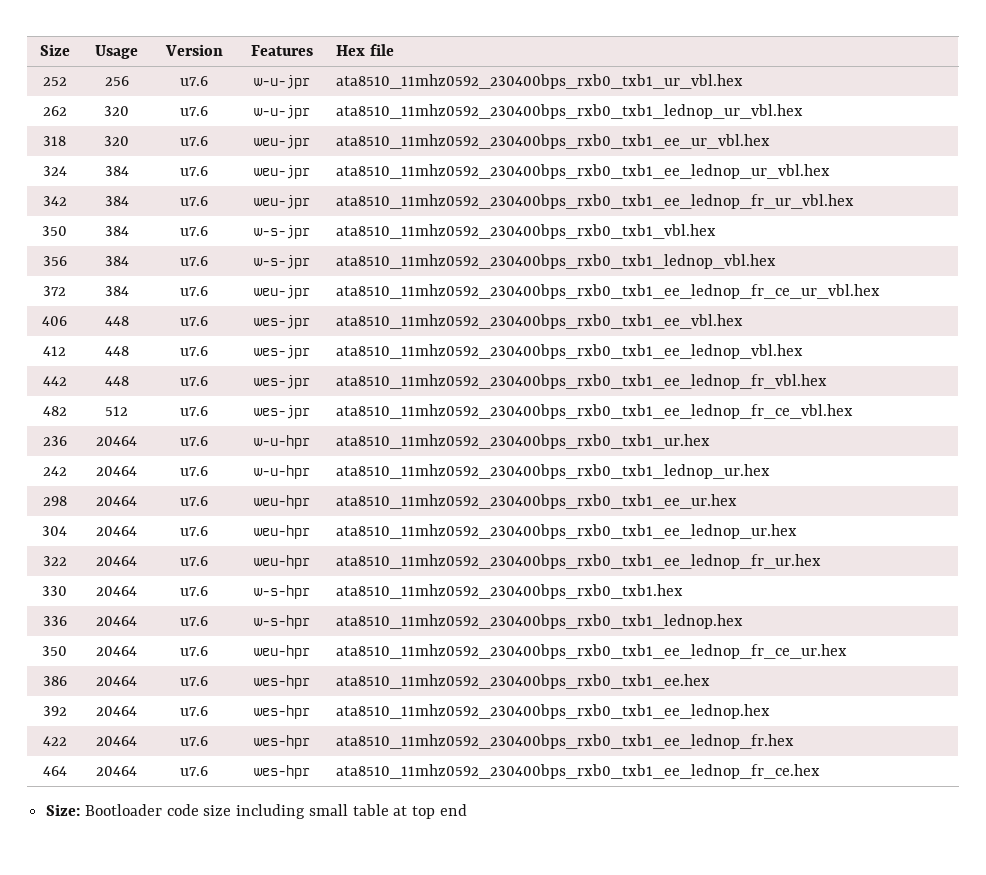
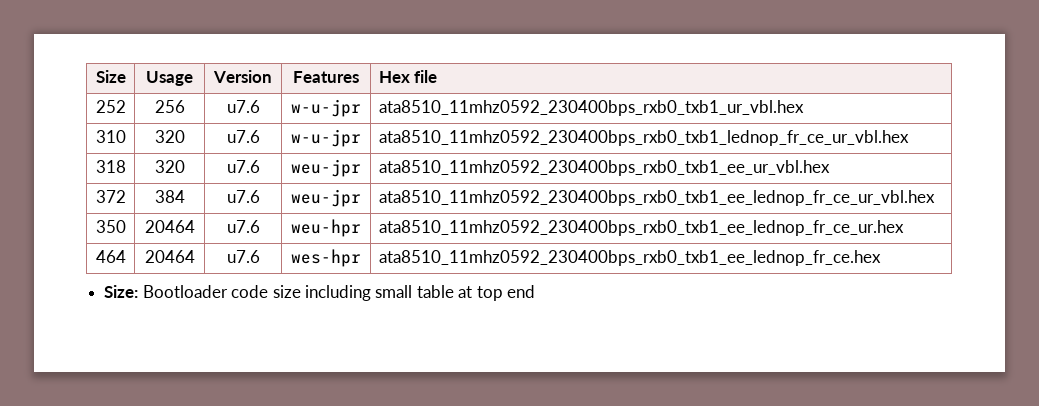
[42,106,67,116] 262 -> [95,130,126,143] 310
[336,104,804,119] ata8510_11mhz0592_230400bps_rxb0_txb1_lednop_ur_vbl.hex -> [378,130,909,146] ata8510_11mhz0592_230400bps_rxb0_txb1_lednop_fr_ce_ur_vbl.hex
[42,166,67,176] [104,166,129,176] [180,166,208,176] [254,165,310,179] [336,164,831,179] [42,196,67,206] [104,196,129,206] [180,196,208,206] [254,195,310,209] [336,194,855,209] [42,226,67,236] [104,226,129,236] [180,226,208,236] [254,225,310,239] [336,224,717,239] [42,256,67,266] [104,256,129,266] [180,256,208,266] [254,255,310,269] [336,254,777,269] // 324 | 384 | u7.6 | weu-jpr | ata8510_11mhz0592_230400bps_rxb0_txb1_ee_lednop_ur_vbl.hex // 342 | 384 | u7.6 | weu-jpr | ata8510_11mhz0592_230400bps_rxb0_txb1_ee_lednop_fr_ur_vbl.hex // 350 | 384 | u7.6 | w-s-jpr | ata8510_11mhz0592_230400bps_rxb0_txb1_vbl.hex // 356 | 384 | u7.6 | w-s-jpr | ata8510_11mhz0592_230400bps_rxb0_txb1_lednop_vbl.hex -> (830, 168) none
[42,316,67,326] [104,316,129,326] [180,316,208,326] [254,315,310,329] [336,314,744,329] [43,346,66,356] [104,346,129,356] [180,346,208,356] [254,345,310,359] [336,344,804,359] [42,376,67,386] [104,376,129,386] [180,376,208,386] [254,375,310,389] [336,374,828,389] [42,406,67,416] [105,406,128,416] [180,406,208,416] [254,405,310,419] [336,404,854,419] [42,436,67,446] [96,436,137,446] [180,436,208,446] [254,435,310,449] [336,434,711,449] [42,466,67,476] [96,466,137,476] [180,466,208,476] [254,465,310,479] [336,464,771,479] [42,496,67,506] [96,496,137,506] [180,496,208,506] [254,495,310,509] [336,494,738,509] [42,526,67,536] [96,526,137,536] [180,526,208,536] [254,525,310,539] [336,524,798,539] [42,556,67,566] [96,556,137,566] [180,556,208,566] [254,555,310,569] [336,554,822,569] [42,586,67,596] [96,586,137,596] [180,586,208,596] [254,585,310,599] [336,584,684,599] [42,616,67,626] [96,616,137,626] [180,616,208,626] [254,615,310,629] [336,614,744,629] // 406 | 448 | u7.6 | wes-jpr | ata8510_11mhz0592_230400bps_rxb0_txb1_ee_vbl.hex // 412 | 448 | u7.6 | wes-jpr | ata8510_11mhz0592_230400bps_rxb0_txb1_ee_lednop_vbl.hex // 442 | 448 | u7.6 | wes-jpr | ata8510_11mhz0592_230400bps_rxb0_txb1_ee_lednop_fr_vbl.hex // 482 | 512 | u7.6 | wes-jpr | ata8510_11mhz0592_230400bps_rxb0_txb1_ee_lednop_fr_ce_vbl.hex // 236 | 20464 | u7.6 | w-u-hpr | ata8510_11mhz0592_230400bps_rxb0_txb1_ur.hex // 242 | 20464 | u7.6 | w-u-hpr | ata8510_11mhz0592_230400bps_rxb0_txb1_lednop_ur.hex // 298 | 20464 | u7.6 | weu-hpr | ata8510_11mhz0592_230400bps_rxb0_txb1_ee_ur.hex // 304 | 20464 | u7.6 | weu-hpr | ata8510_11mhz0592_230400bps_rxb0_txb1_ee_lednop_ur.hex // 322 | 20464 | u7.6 | weu-hpr | ata8510_11mhz0592_230400bps_rxb0_txb1_ee_lednop_fr_ur.hex // 330 | 20464 | u7.6 | w-s-hpr | ata8510_11mhz0592_230400bps_rxb0_txb1.hex // 336 | 20464 | u7.6 | w-s-hpr | ata8510_11mhz0592_230400bps_rxb0_txb1_lednop.hex -> (935, 198) none
[42,676,67,686] [96,676,137,686] [180,676,208,686] [254,675,310,689] [336,674,711,689] [42,706,67,716] [96,706,137,716] [180,706,208,716] [254,705,310,719] [336,704,771,719] [42,736,67,746] [96,736,137,746] [180,736,208,746] [254,735,310,749] [336,734,795,749] // 386 | 20464 | u7.6 | wes-hpr | ata8510_11mhz0592_230400bps_rxb0_txb1_ee.hex // 392 | 20464 | u7.6 | wes-hpr | ata8510_11mhz0592_230400bps_rxb0_txb1_ee_lednop.hex // 422 | 20464 | u7.6 | wes-hpr | ata8510_11mhz0592_230400bps_rxb0_txb1_ee_lednop_fr.hex -> (904, 228) none

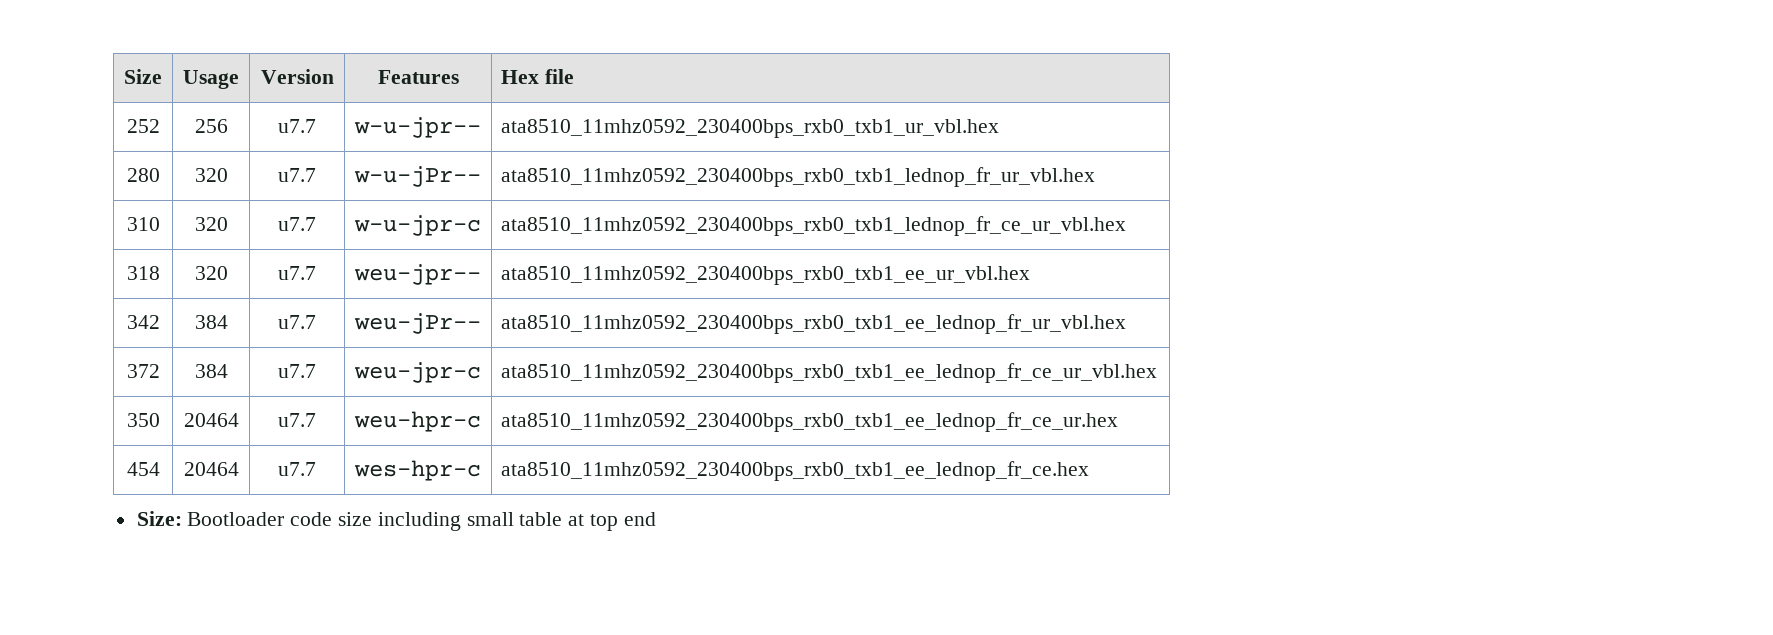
[226,100,260,113] [291,99,361,117] u7.6 | w-u-jpr -> [278,119,316,133] [354,117,481,138] u7.7 | w-u-jpr--
(804, 108) none -> [126,168,160,182] [194,168,228,182] [278,168,316,182] [354,166,481,187] [501,167,1096,187] // 280 | 320 | u7.7 | w-u-jPr-- | ata8510_11mhz0592_230400bps_rxb0_txb1_lednop_fr_ur_vbl.hex
[226,130,260,143] [291,129,361,147] u7.6 | w-u-jpr -> [278,217,316,231] [354,215,481,236] u7.7 | w-u-jpr-c
[226,160,260,173] [291,159,361,177] u7.6 | weu-jpr -> [278,266,316,280] [354,264,481,285] u7.7 | weu-jpr--
(830, 168) none -> [126,315,160,329] [194,315,228,329] [278,315,316,329] [354,313,481,334] [501,314,1127,334] // 342 | 384 | u7.7 | weu-jPr-- | ata8510_11mhz0592_230400bps_rxb0_txb1_ee_lednop_fr_ur_vbl.hex
[226,190,260,203] [291,189,361,207] u7.6 | weu-jpr -> [278,364,316,378] [354,362,481,383] u7.7 | weu-jpr-c
[226,220,260,233] [291,219,361,237] u7.6 | weu-hpr -> [278,413,316,427] [354,411,481,432] u7.7 | weu-hpr-c
[95,250,126,263] [144,250,195,263] [226,250,260,263] [291,249,361,267] 464 | 20464 | u7.6 | wes-hpr -> [126,462,160,476] [183,462,239,476] [278,462,316,476] [354,460,481,481] 454 | 20464 | u7.7 | wes-hpr-c

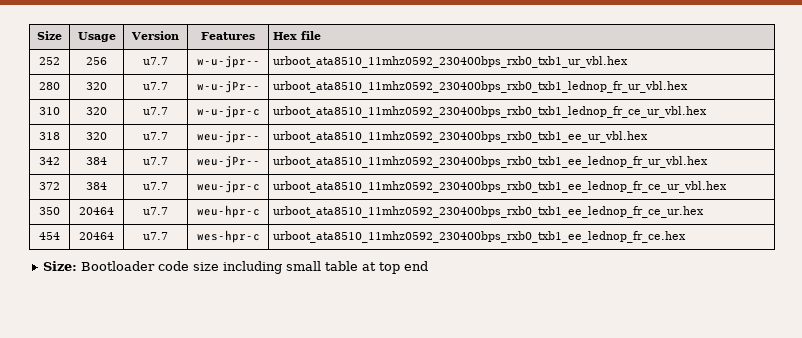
[501,119,1000,138] ata8510_11mhz0592_230400bps_rxb0_txb1_ur_vbl.hex -> [273,56,629,68] urboot_ata8510_11mhz0592_230400bps_rxb0_txb1_ur_vbl.hex
[501,167,1096,187] ata8510_11mhz0592_230400bps_rxb0_txb1_lednop_fr_ur_vbl.hex -> [273,81,689,93] urboot_ata8510_11mhz0592_230400bps_rxb0_txb1_lednop_fr_ur_vbl.hex
[501,216,1127,236] ata8510_11mhz0592_230400bps_rxb0_txb1_lednop_fr_ce_ur_vbl.hex -> [273,106,708,118] urboot_ata8510_11mhz0592_230400bps_rxb0_txb1_lednop_fr_ce_ur_vbl.hex
[501,266,1031,285] ata8510_11mhz0592_230400bps_rxb0_txb1_ee_ur_vbl.hex -> [273,131,649,143] urboot_ata8510_11mhz0592_230400bps_rxb0_txb1_ee_ur_vbl.hex
[501,314,1127,334] ata8510_11mhz0592_230400bps_rxb0_txb1_ee_lednop_fr_ur_vbl.hex -> [273,156,709,168] urboot_ata8510_11mhz0592_230400bps_rxb0_txb1_ee_lednop_fr_ur_vbl.hex
[501,363,1158,383] ata8510_11mhz0592_230400bps_rxb0_txb1_ee_lednop_fr_ce_ur_vbl.hex -> [273,181,728,193] urboot_ata8510_11mhz0592_230400bps_rxb0_txb1_ee_lednop_fr_ce_ur_vbl.hex
[501,412,1119,432] ata8510_11mhz0592_230400bps_rxb0_txb1_ee_lednop_fr_ce_ur.hex -> [273,206,705,218] urboot_ata8510_11mhz0592_230400bps_rxb0_txb1_ee_lednop_fr_ce_ur.hex
[501,461,1090,481] ata8510_11mhz0592_230400bps_rxb0_txb1_ee_lednop_fr_ce.hex -> [273,231,687,243] urboot_ata8510_11mhz0592_230400bps_rxb0_txb1_ee_lednop_fr_ce.hex

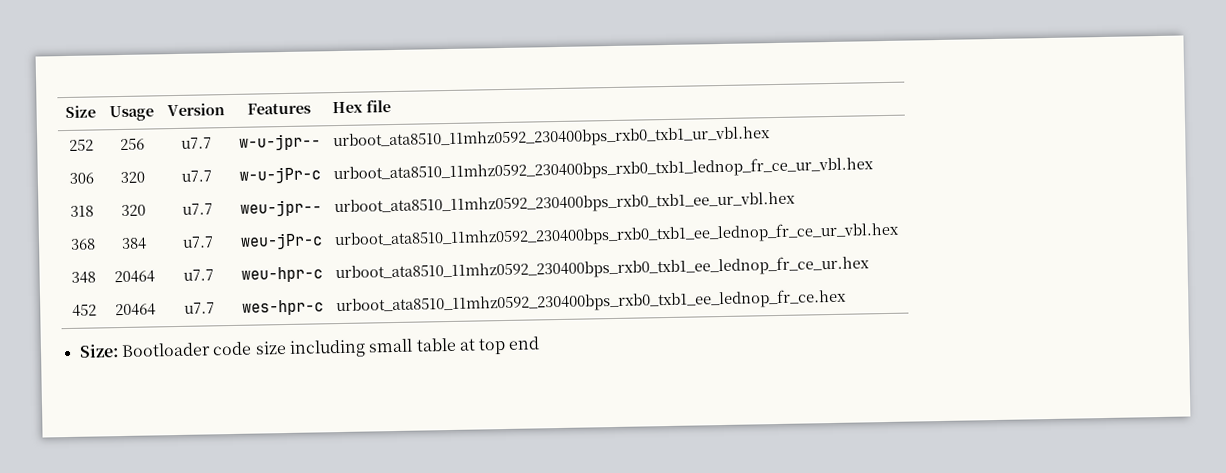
[39,82,60,90] [86,82,107,90] [143,82,168,90] [196,81,260,93] [273,81,689,93] [39,107,60,115] [86,107,107,115] [143,107,168,115] [196,106,260,118] 280 | 320 | u7.7 | w-u-jPr-- | urboot_ata8510_11mhz0592_230400bps_rxb0_txb1_lednop_fr_ur_vbl.hex // 310 | 320 | u7.7 | w-u-jpr-c -> [68,172,94,184] [119,171,145,184] [181,170,212,182] [238,166,321,184] 306 | 320 | u7.7 | w-u-jPr-c
[39,157,60,165] [86,157,107,165] [143,157,168,165] [196,156,260,168] [273,156,709,168] [39,182,60,190] [86,182,107,190] [143,182,168,190] [196,181,260,193] 342 | 384 | u7.7 | weu-jPr-- | urboot_ata8510_11mhz0592_230400bps_rxb0_txb1_ee_lednop_fr_ur_vbl.hex // 372 | 384 | u7.7 | weu-jpr-c -> [69,238,96,250] [120,237,147,251] [182,236,214,248] [239,232,323,250] 368 | 384 | u7.7 | weu-jPr-c
[39,207,60,215] 350 -> [70,271,96,284] 348
[39,232,60,240] 454 -> [71,304,97,317] 452

